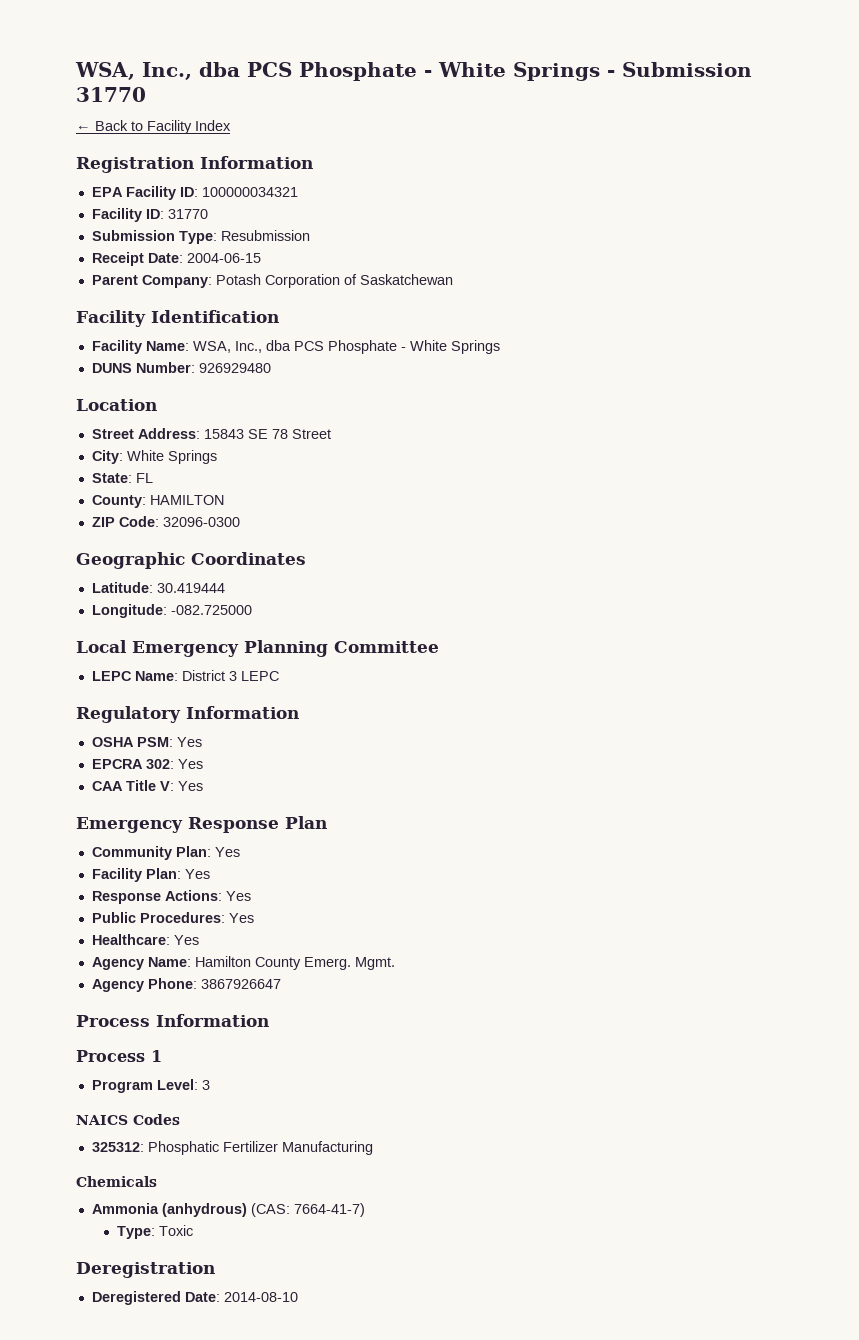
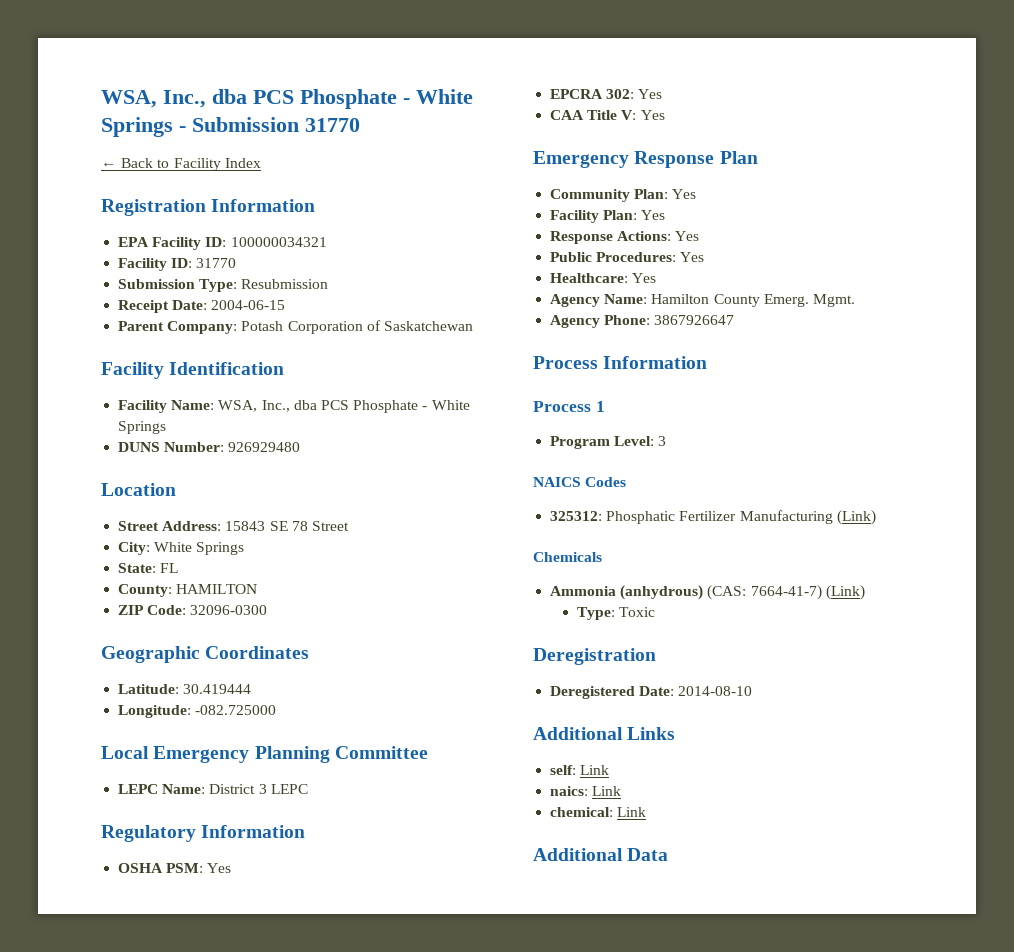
(373, 1148) none -> [836,510,876,525] (Link)
(365, 1210) none -> [825,585,865,600] (Link)
(298, 1297) none -> [533,727,676,740] [550,765,610,775] [550,786,622,796] [550,807,647,817] [533,848,669,861] // Additional Links // self: Link // naics: Link // chemical: Link // Additional Data

